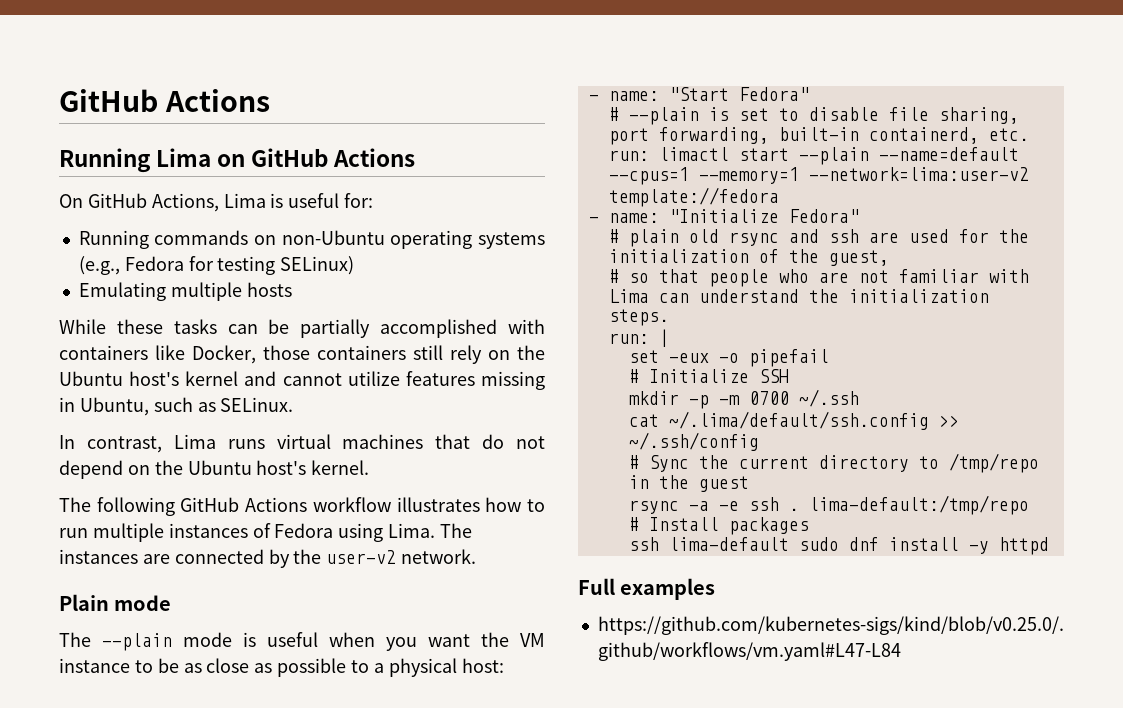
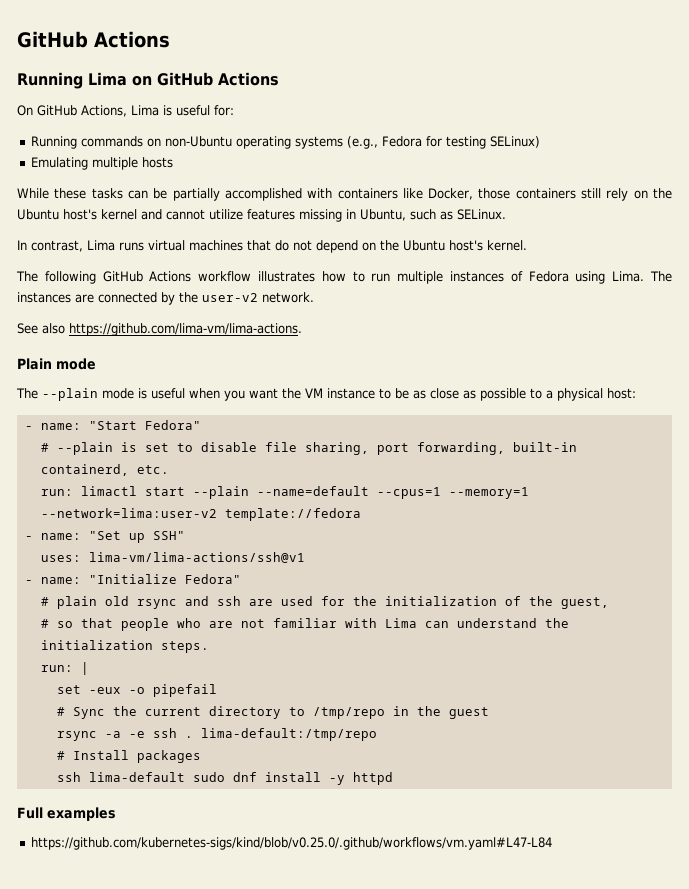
(477, 556) none -> [17,323,302,336] // See also https://github.com/lima-vm/lima-actions.
(779, 197) none -> [24,531,185,543] [40,552,305,563] // - name: "Set up SSH" // uses: lima-vm/lima-actions/ssh@v1
[628,369,789,383] [628,389,859,409] [628,411,959,430] [628,432,759,451] // # Initialize SSH // mkdir -p -m 0700 ~/.ssh // cat ~/.lima/default/ssh.config >> ~/.ssh/config -> (217, 690) none

